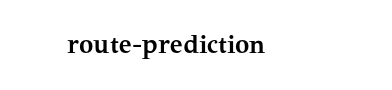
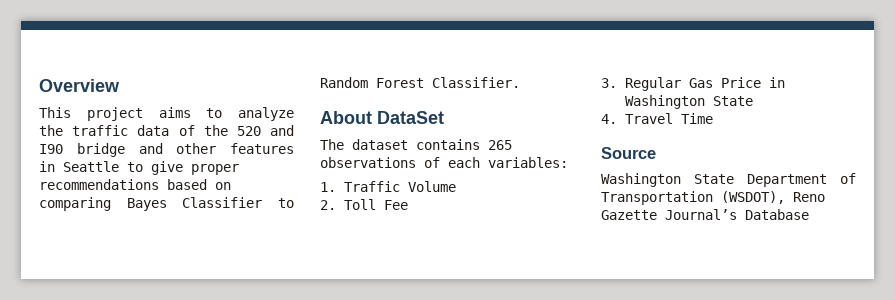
[67,35,265,59] route-prediction -> [39,79,120,92] [39,107,294,121] [39,125,294,136] [39,143,294,157] [39,161,239,175] [39,179,231,190] [39,197,294,211] [320,77,520,88] [320,111,444,124] [320,139,512,150] [320,157,568,168] [320,181,456,192] [320,199,408,210] [601,77,785,91] [624,95,753,109] [601,113,713,124] [601,147,656,159] [601,173,856,187] [601,191,825,205] [601,209,809,220] Overview // This project aims to analyze the traffic data of the 520 and I90 bridge and other features in Seattle to give proper recommendations based on comparing Bayes Classifier to Random Forest Classifier. // About DataSet // The dataset contains 265 observations of each variables: // 1. Traffic Volume // 2. Toll Fee // 3. Regular Gas Price in Washington State // 4. Travel Time // Source // Washington State Department of Transportation (WSDOT), Reno Gazette Journal’s Database

